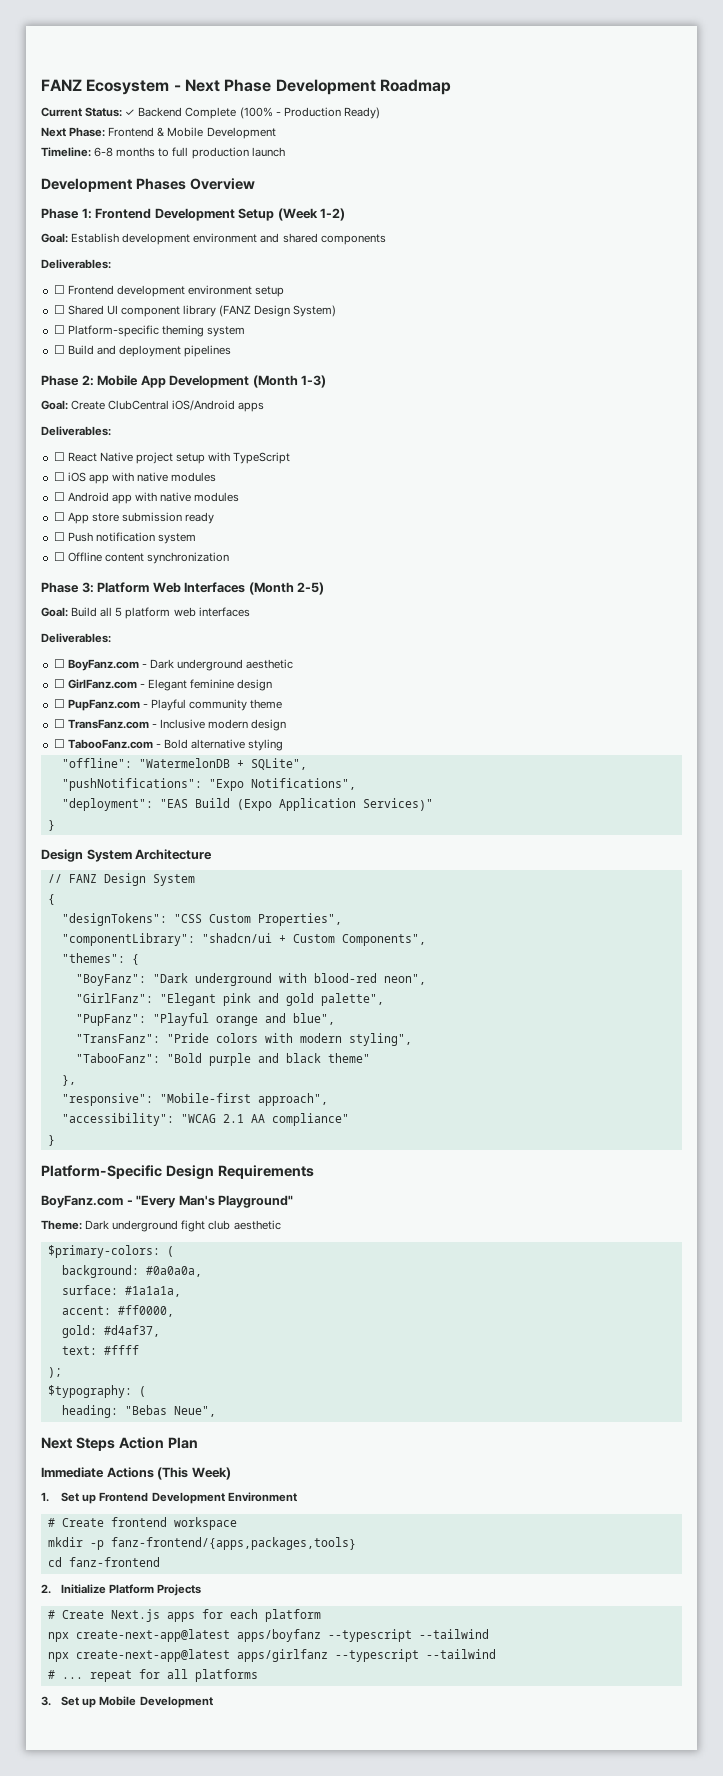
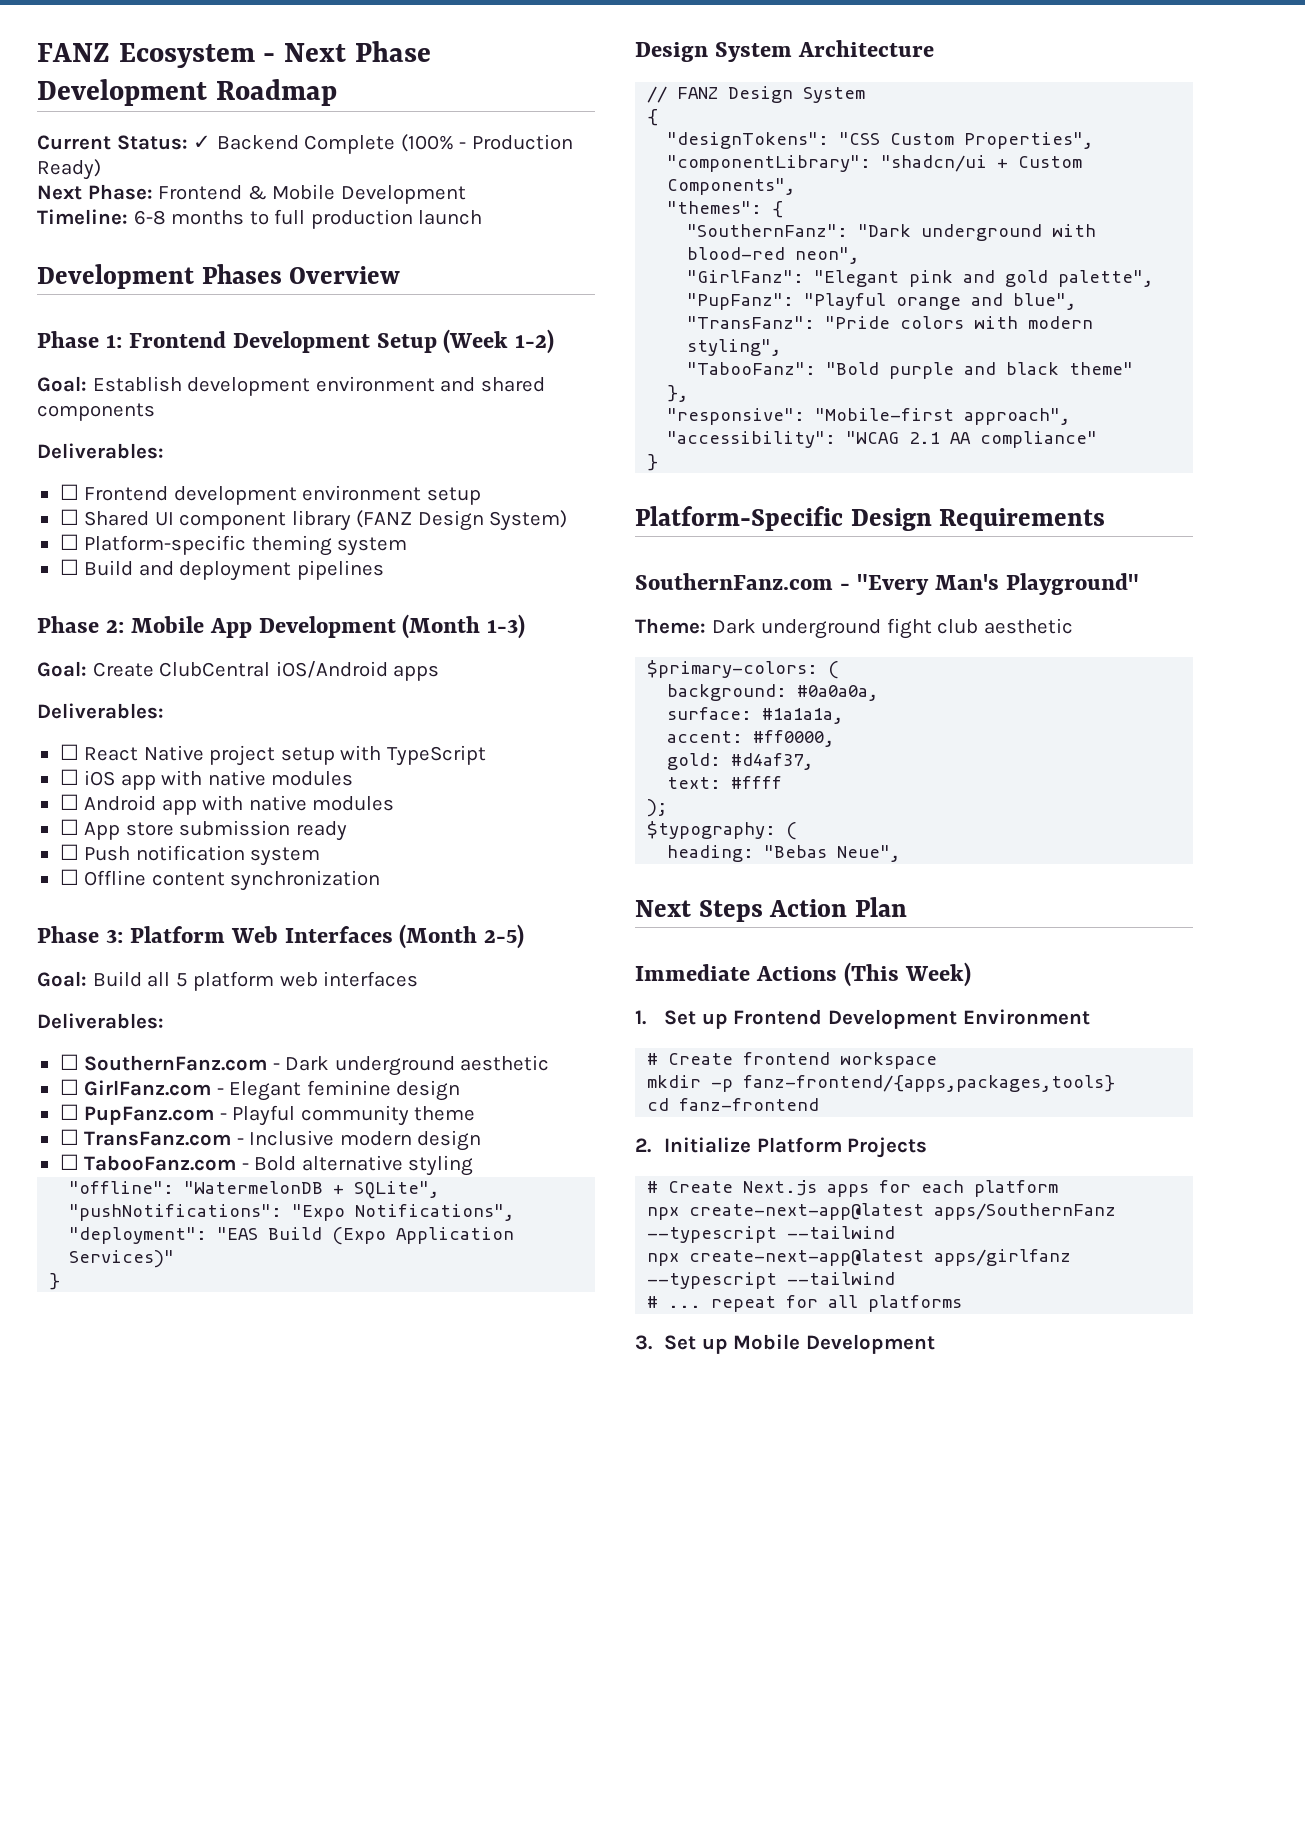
[67,659,139,671] BoyFanz.com -> [84,1055,268,1071] SouthernFanz.com
[75,974,146,986] "BoyFanz": -> [687,224,849,237] "SouthernFanz":
[41,1195,123,1208] BoyFanz.com -> [635,573,833,590] SouthernFanz.com
[236,1629,321,1642] apps/boyfanz -> [934,1203,1117,1220] apps/SouthernFanz

